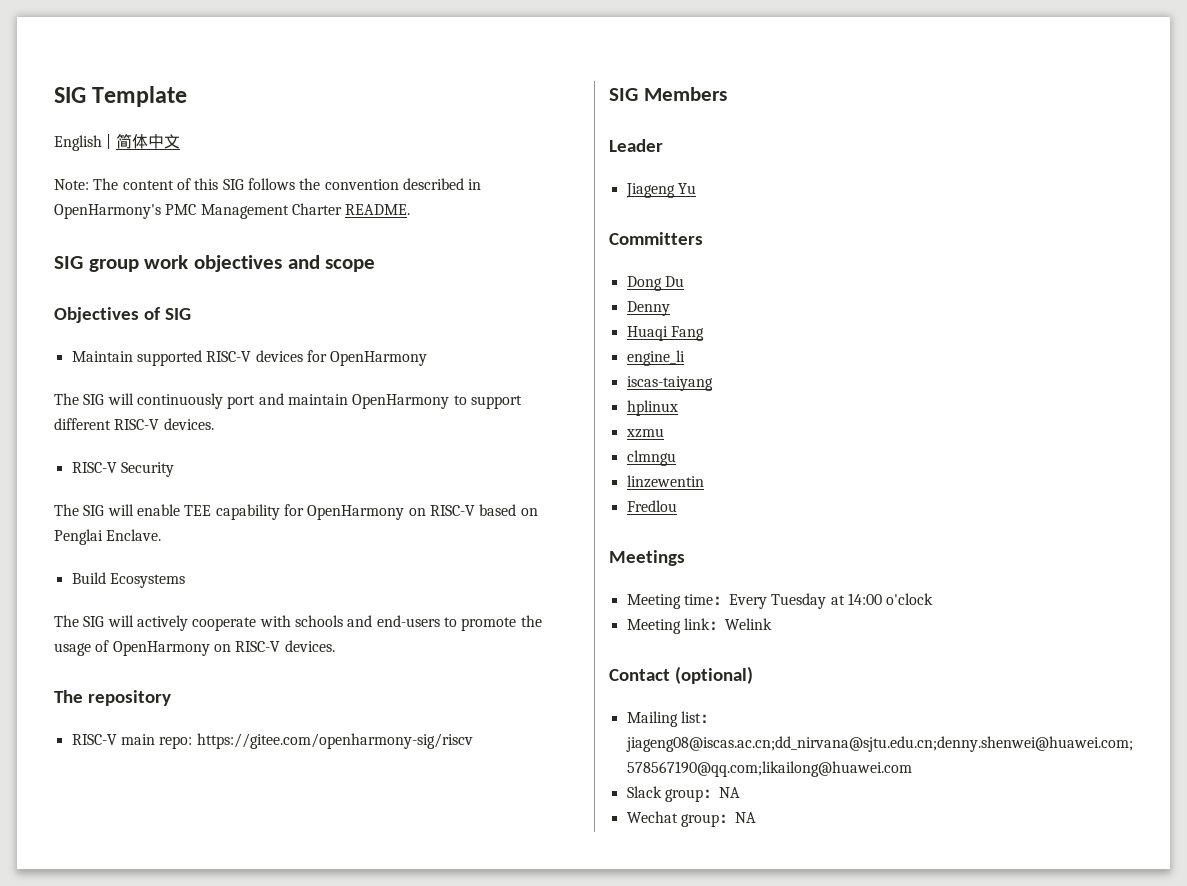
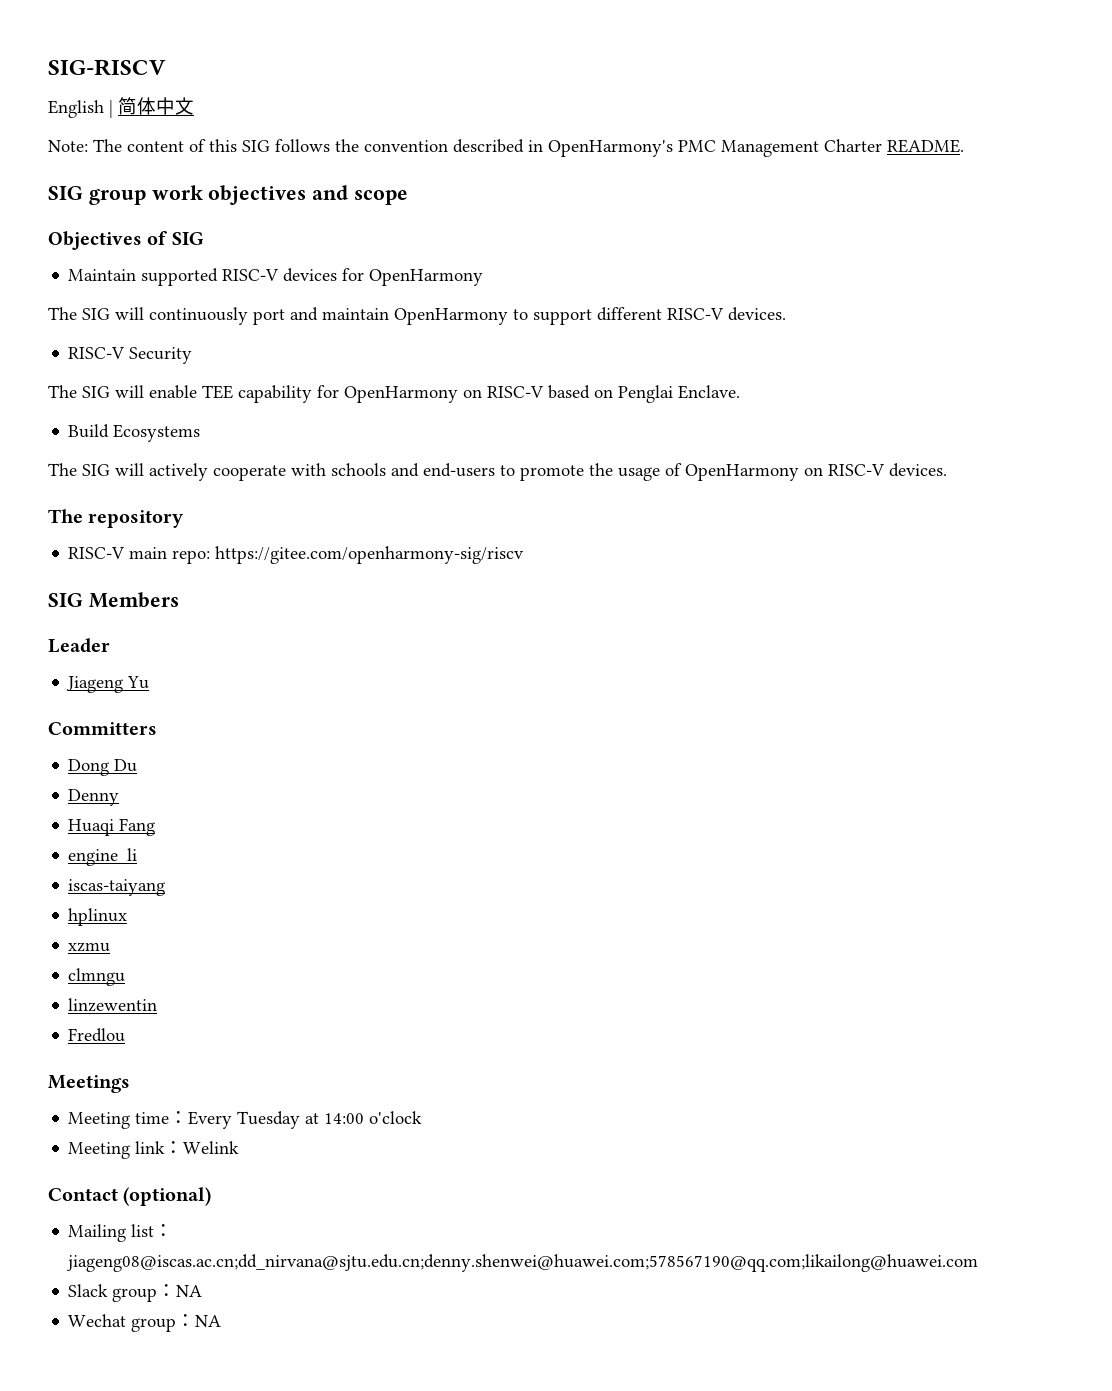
[54,86,188,107] SIG Template -> [48,59,166,76] SIG-RISCV

